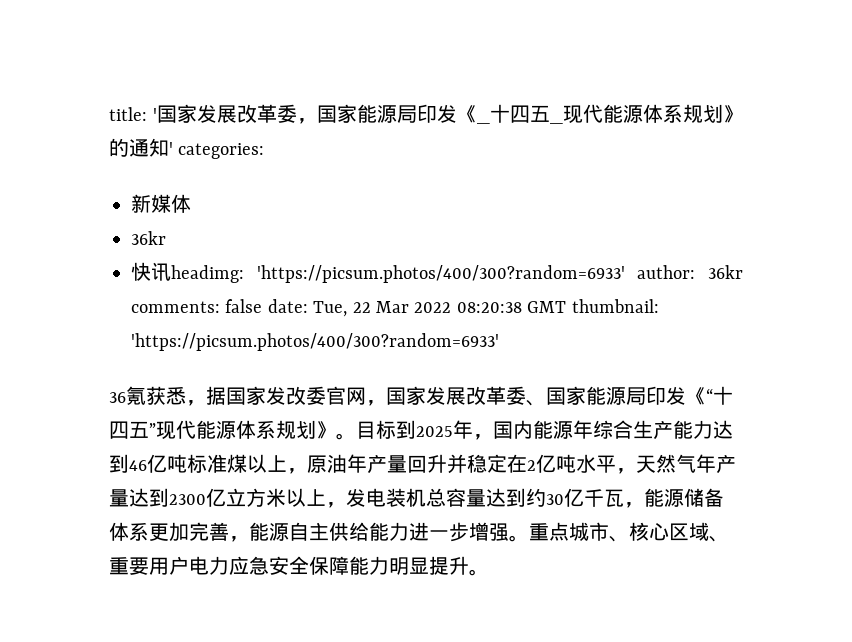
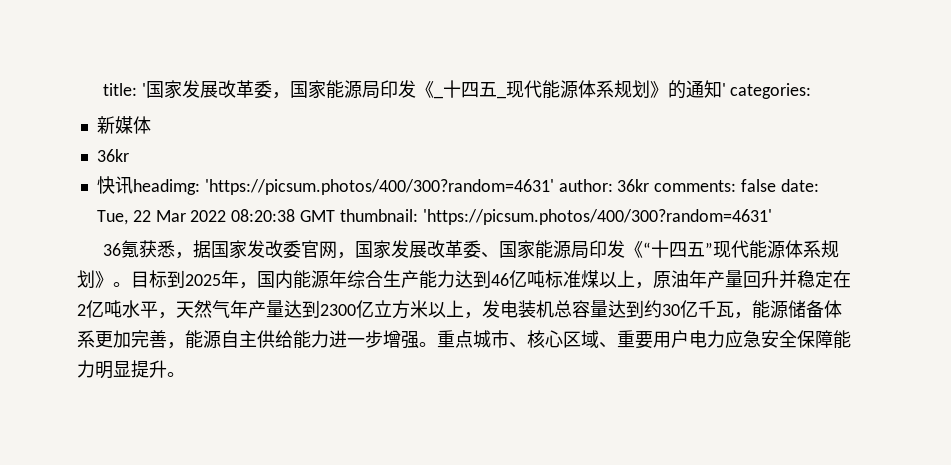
[256,265,625,283] 'https://picsum.photos/400/300?random=6933' -> [204,179,554,195] 'https://picsum.photos/400/300?random=4631'
[131,333,499,351] 'https://picsum.photos/400/300?random=6933' -> [422,209,772,225] 'https://picsum.photos/400/300?random=4631'

